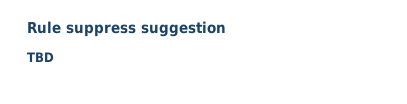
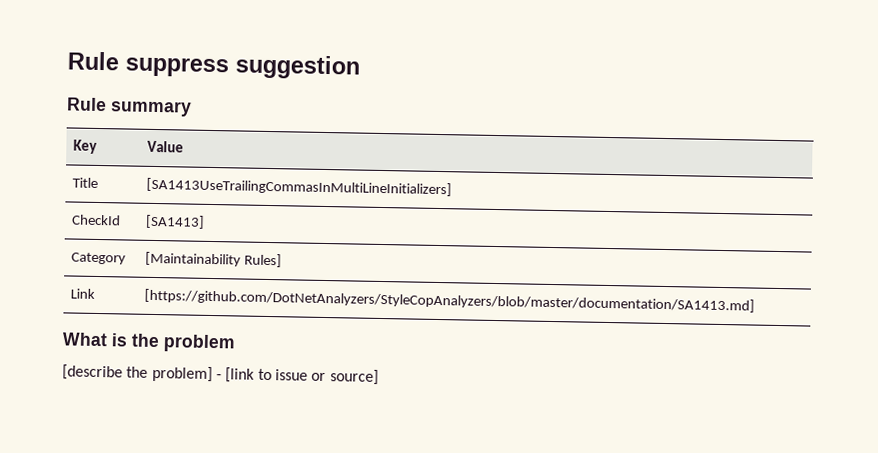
[27,52,54,62] TBD -> [66,97,192,117] [73,139,99,154] [147,140,185,153] [72,177,99,188] [146,177,453,197] [71,214,122,226] [145,214,206,229] [71,252,127,265] [145,251,282,268] [70,288,96,299] [144,288,756,313] [62,332,236,353] [62,364,379,385] Rule summary // Key | Value // Title | [SA1413UseTrailingCommasInMultiLineInitializers] // CheckId | [SA1413] // Category | [Maintainability Rules] // Link | [https://github.com/DotNetAnalyzers/StyleCopAnalyzers/blob/master/documentation/SA1413.md] // What is the problem // [describe the problem] - [link to issue or source]

